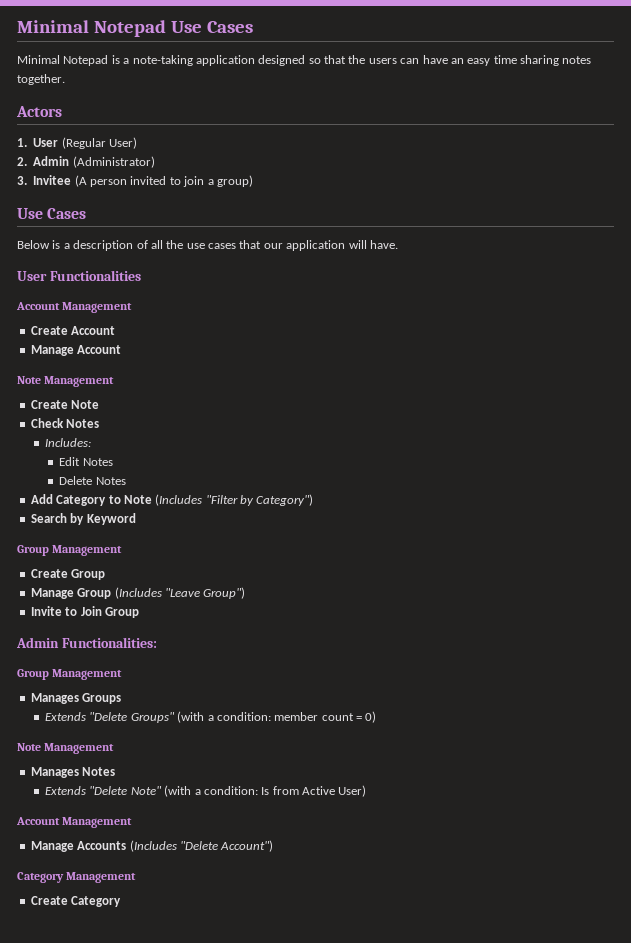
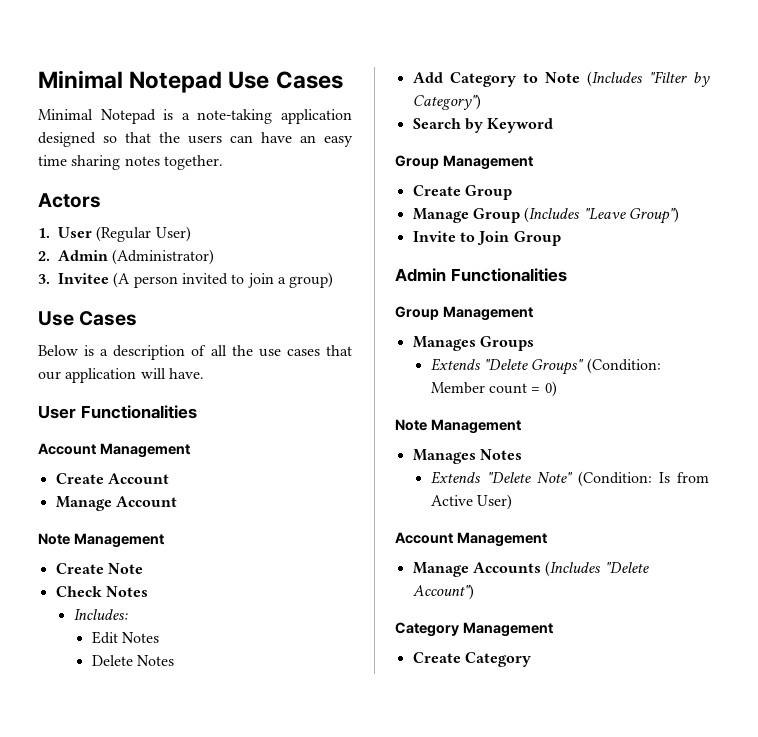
[61,637,157,648] Functionalities: -> [450,268,567,282] Functionalities
[177,711,319,723] (with a condition: member -> [586,358,661,374] [430,382,485,394] (Condition: Member
[164,785,258,797] (with a condition: -> [577,471,652,487] (Condition:

